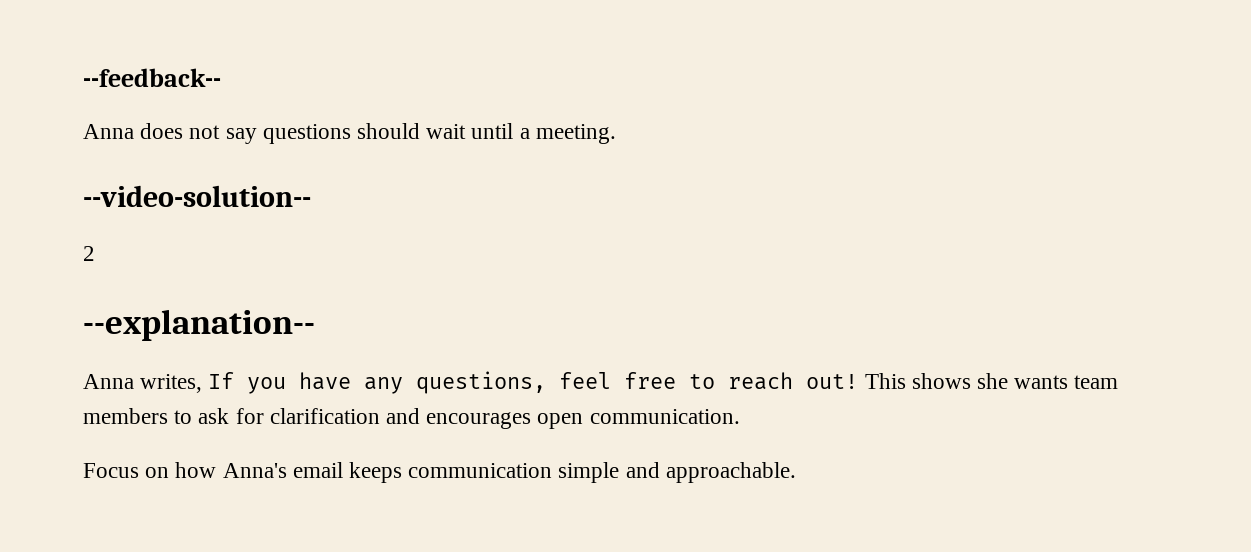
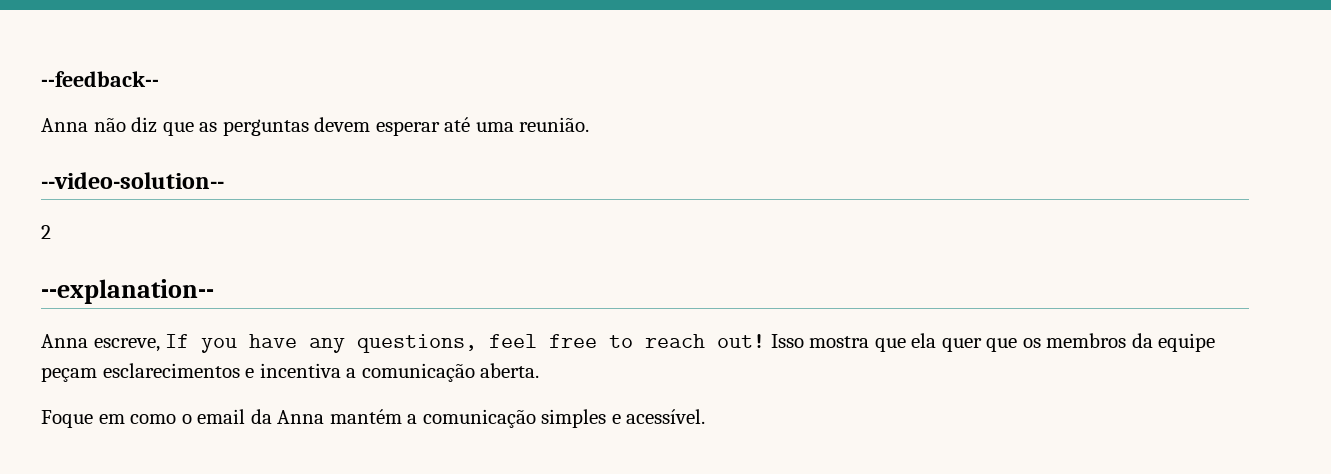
[140,123,616,144] does not say questions should wait until a meeting. -> [93,117,590,136] não diz que as perguntas devem esperar até uma reunião.
[140,374,203,393] writes, -> [93,338,160,352] escreve,
[864,373,1119,389] [83,408,740,429] [83,462,796,483] This shows she wants team members to ask for clarification and encourages open communication. // Focus on how Anna's email keeps communication simple and approachable. -> [770,333,1216,352] [41,363,540,382] [41,409,706,428] Isso mostra que ela quer que os membros da equipe peçam esclarecimentos e incentiva a comunicação aberta. // Foque em como o email da Anna mantém a comunicação simples e acessível.

